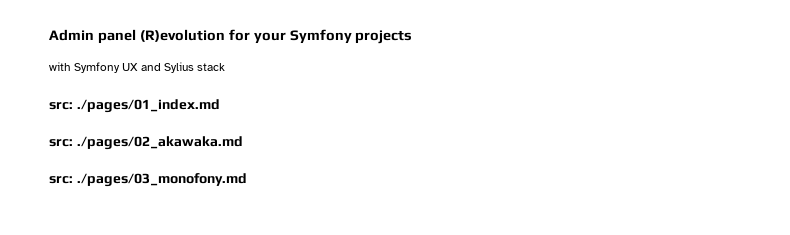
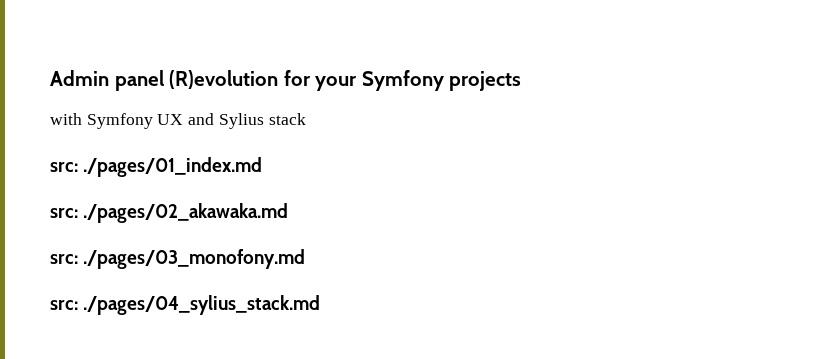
(247, 180) none -> [50,295,321,315] // src: ./pages/04_sylius_stack.md

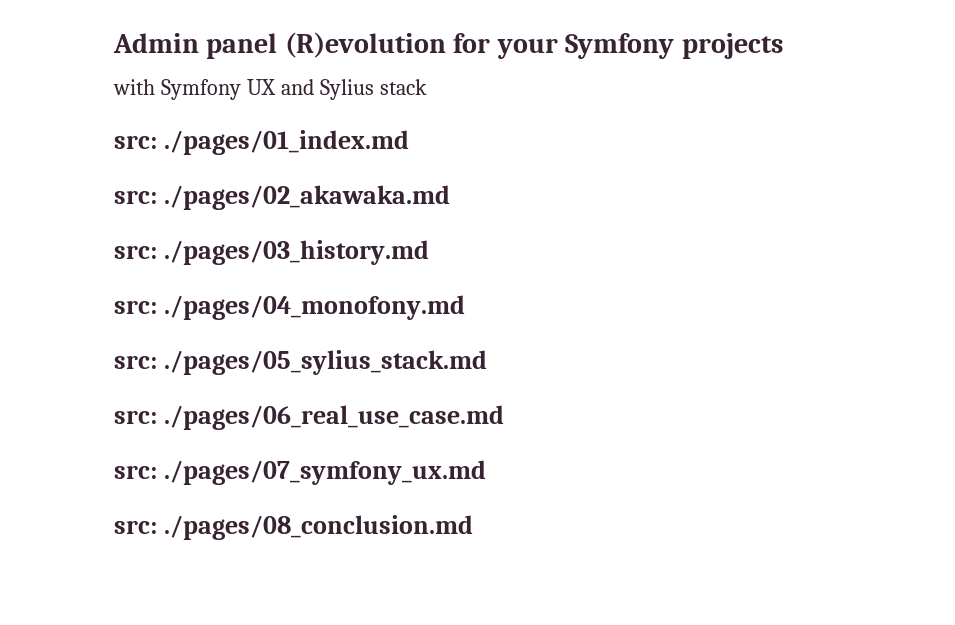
[83,249,306,269] [50,295,321,315] ./pages/03_monofony.md // src: ./pages/04_sylius_stack.md -> [163,240,429,265] [114,295,465,320] [114,350,487,375] [114,405,504,430] [114,460,486,485] [114,515,473,540] ./pages/03_history.md // src: ./pages/04_monofony.md // src: ./pages/05_sylius_stack.md // src: ./pages/06_real_use_case.md // src: ./pages/07_symfony_ux.md // src: ./pages/08_conclusion.md

